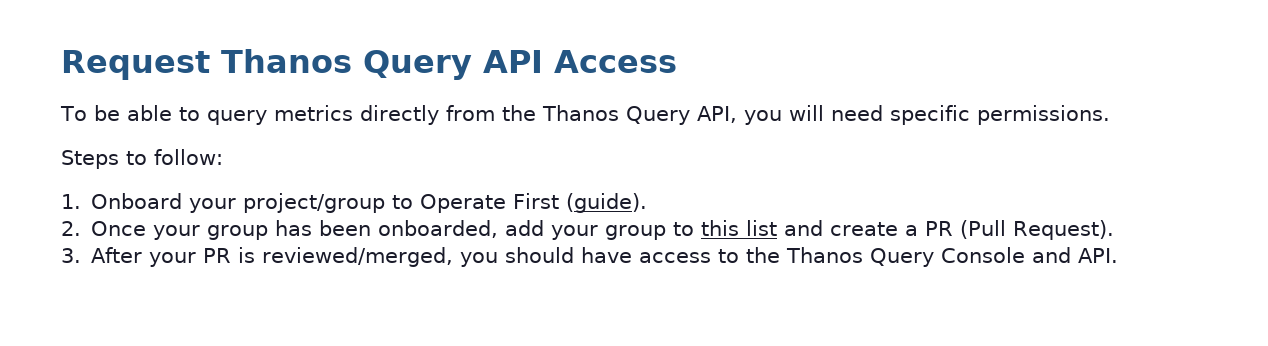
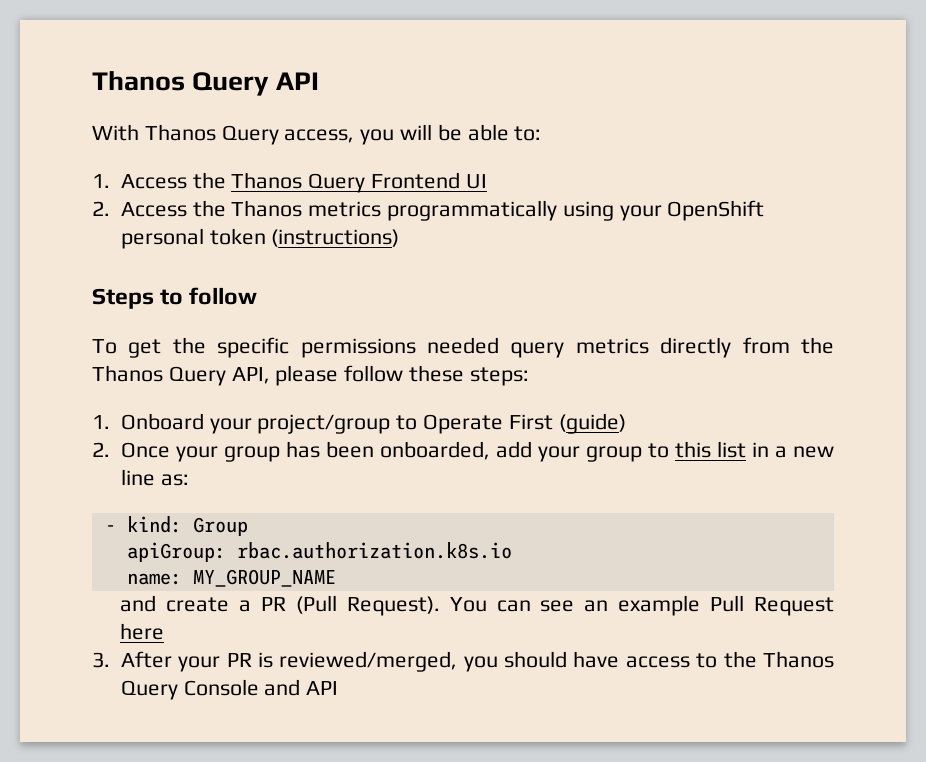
[61,50,210,80] Request -> (92, 81) none
[554,50,677,73] [60,105,200,121] Access // To be able to -> [92,124,542,145] [92,172,487,193] [92,200,765,221] [120,228,400,249] [92,287,258,309] [92,337,499,358] // With Thanos Query access, you will be able to: // 1. Access the Thanos Query Frontend UI // 2. Access the Thanos metrics programmatically using your OpenShift personal token (instructions) // Steps to follow // To get the specific permissions needed
[743,105,1110,125] [61,149,223,169] you will need specific permissions. // Steps to follow: -> [275,365,529,386] please follow these steps:
[566,193,648,213] (guide). -> [558,413,626,434] (guide)
(778, 228) none -> [751,442,834,458] [120,469,189,486] [104,516,248,536] [126,542,512,562] [126,569,336,587] in a new line as: // - kind: Group // apiGroup: rbac.authorization.k8s.io // name: MY_GROUP_NAME //
(1115, 230) none -> [449,595,834,616] [120,623,165,640] You can see an example Pull Request here
[1078,248,1119,263] API. -> [306,681,339,695] API

